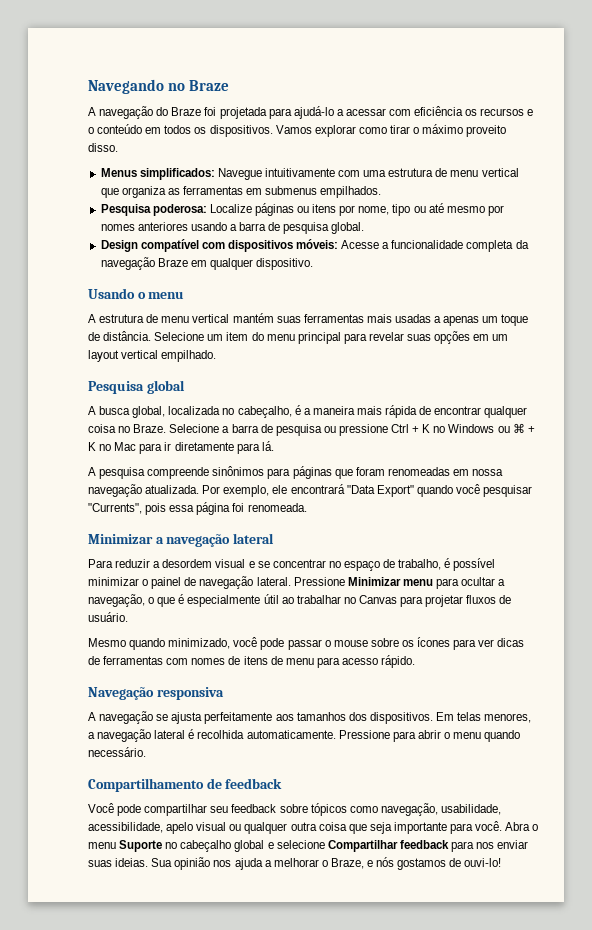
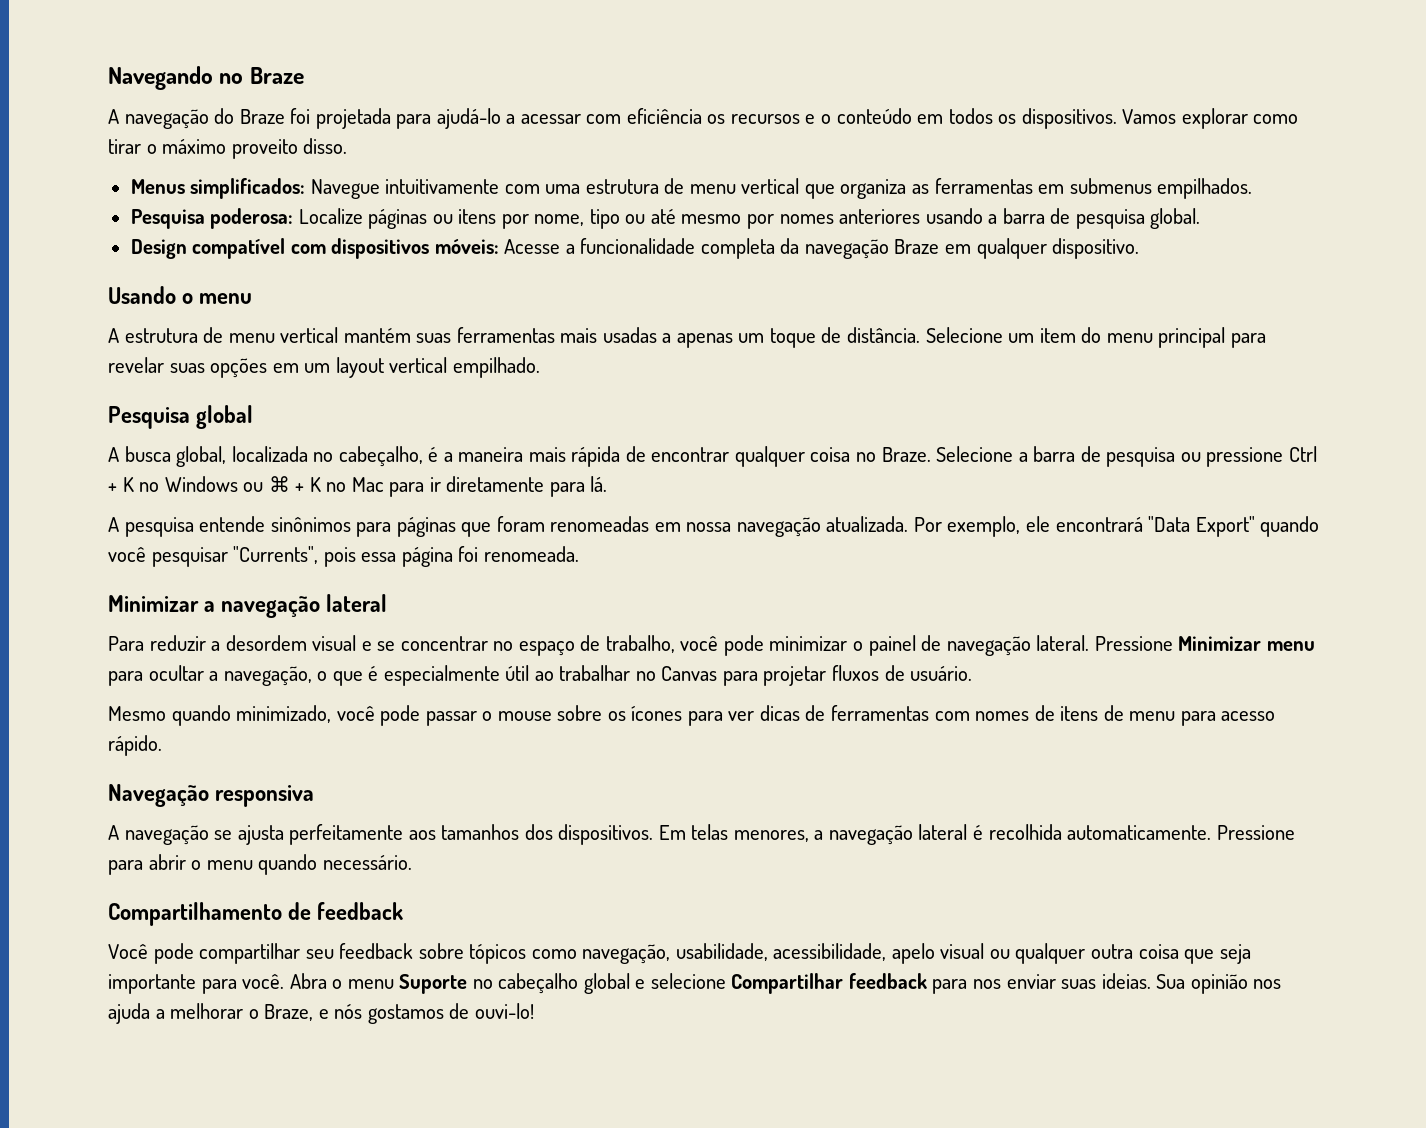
[147,467,210,479] compreende -> [199,516,266,532] entende
[444,558,496,571] é possível -> [680,635,764,656] você pode

